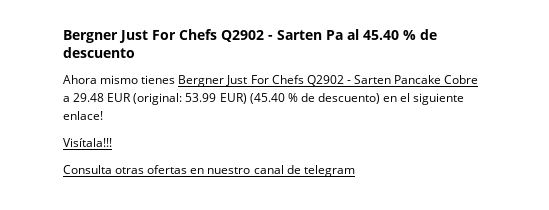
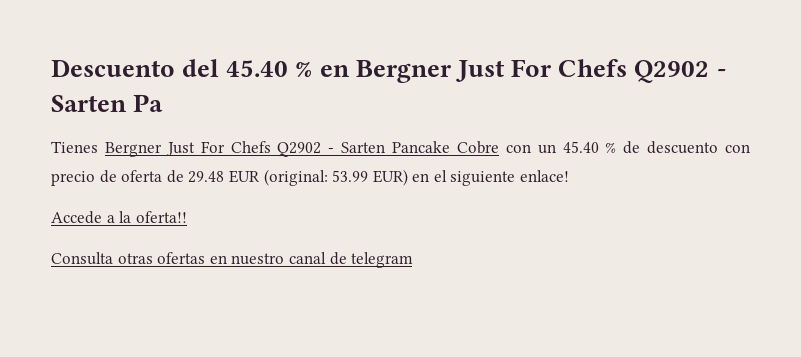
(63, 36) none -> [51,59,350,78] Descuento del 45.40 % en
[347,29,437,40] [63,47,135,58] [63,75,176,84] al 45.40 % de descuento // Ahora mismo tienes -> [51,141,98,153] // Tienes
[63,96,70,102] a -> [505,141,750,154] [51,170,184,186] con un 45.40 % de descuento con precio de oferta de
[249,93,380,104] (45.40 % de descuento) -> (408, 177) none
[63,138,112,147] Visítala!!! -> [51,211,187,224] Accede a la oferta!!

